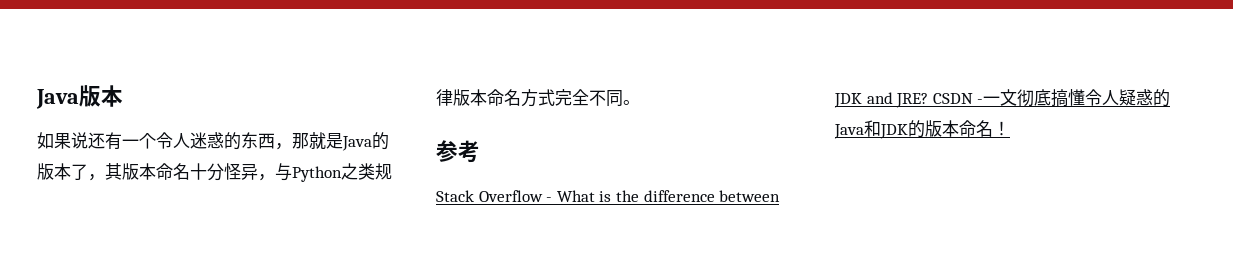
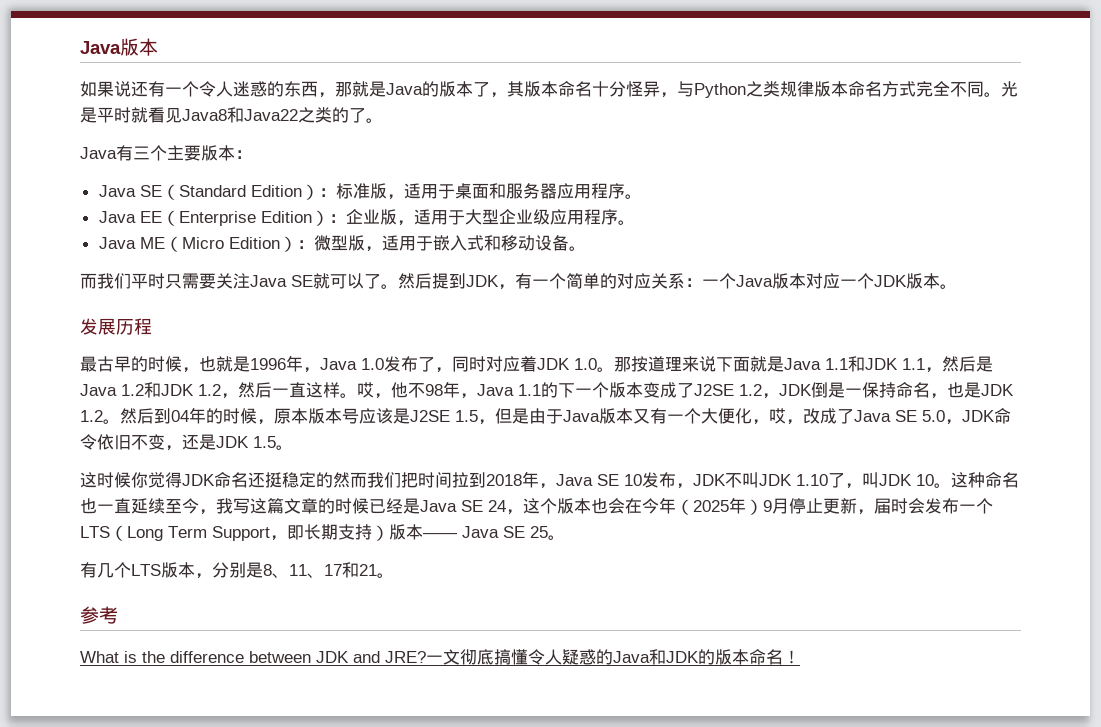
[436,140,480,163] [436,190,553,202] // 参考 // Stack Overflow - -> [1001,81,1018,97] [80,107,383,123] [80,145,252,161] [98,183,642,200] [98,209,635,226] [98,235,586,252] [80,273,957,290] [80,318,152,335] [80,355,993,373] [80,381,1014,399] [80,407,1011,425] [80,434,293,451] [80,471,1019,489] [80,497,993,515] [80,524,565,541] [80,562,394,579] [80,606,118,624] 光是平时就看见Java8和Java22之类的了。 // Java有三个主要版本： // Java SE（Standard Edition）：标准版，适用于桌面和服务器应用程序。 // Java EE（Enterprise Edition）：企业版，适用于大型企业级应用程序。 // Java ME（Micro Edition）：微型版，适用于嵌入式和移动设备。 // 而我们平时只需要关注Java SE就可以了。然后提到JDK，有一个简单的对应关系：一个Java版本对应一个JDK版本。 // 发展历程 // 最古早的时候，也就是1996年，Java 1.0发布了，同时对应着JDK 1.0。那按道理来说下面就是Java 1.1和JDK 1.1，然后是Java 1.2和JDK 1.2，然后一直这样。哎，他不98年，Java 1.1的下一个版本变成了J2SE 1.2，JDK倒是一保持命名，也是JDK 1.2。然后到04年的时候，原本版本号应该是J2SE 1.5，但是由于Java版本又有一个大便化，哎，改成了Java SE 5.0，JDK命令依旧不变，还是JDK 1.5。 // 这时候你觉得JDK命名还挺稳定的然而我们把时间拉到2018年，Java SE 10发布，JDK不叫JDK 1.10了，叫JDK 10。这种命名也一直延续至今，我写这篇文章的时候已经是Java SE 24，这个版本也会在今年（2025年）9月停止更新，届时会发布一个LTS（Long Term Support，即长期支持）版本—— Java SE 25。 // 有几个LTS版本，分别是8、11、17和21。 // 参考 //
[932,93,984,104] CSDN - -> (426, 657) none

